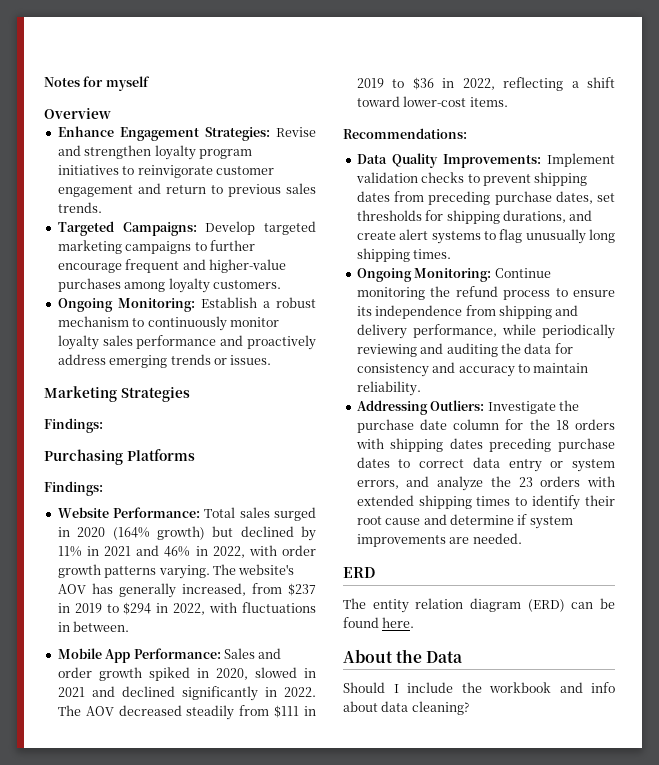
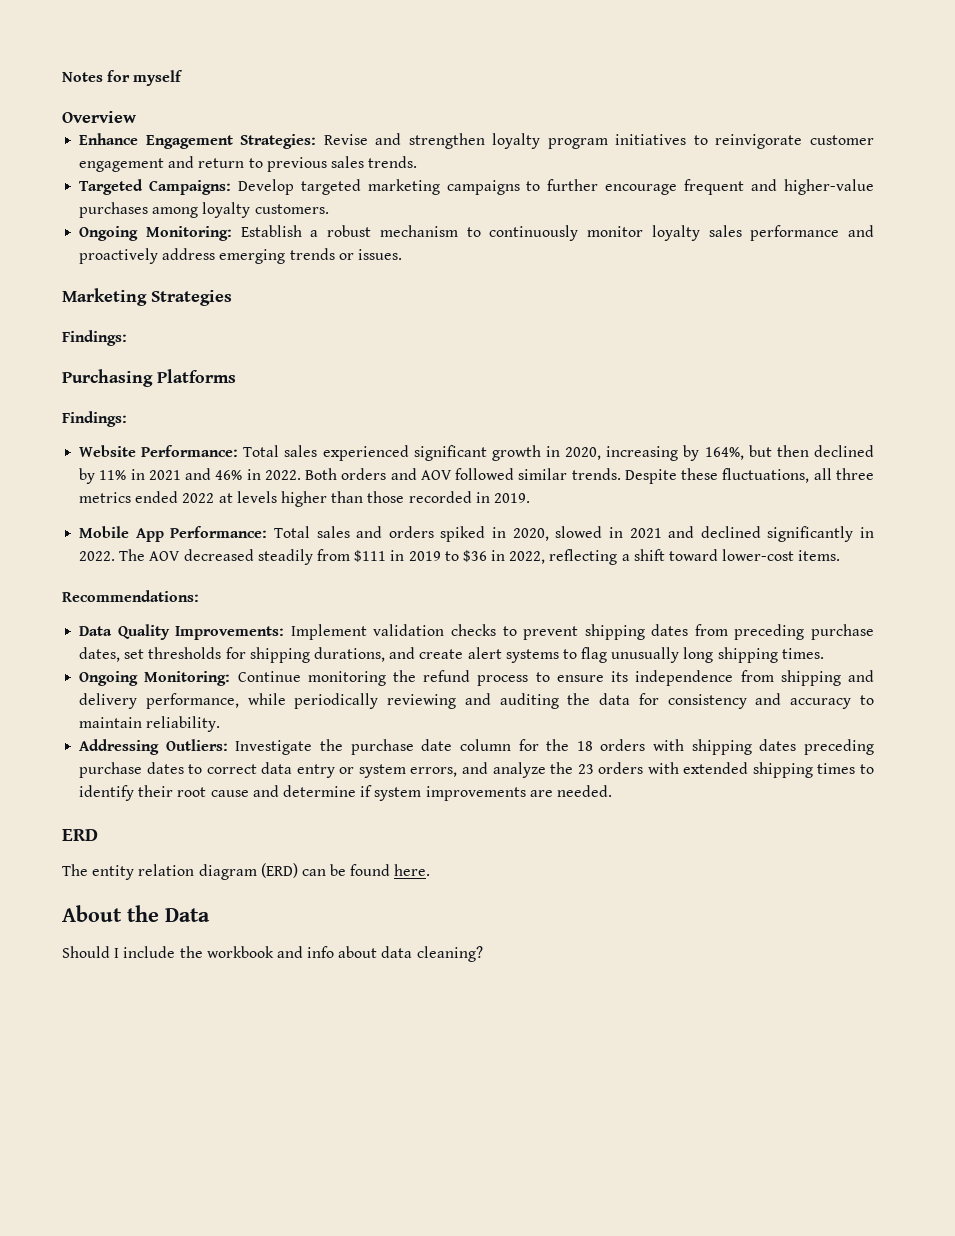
[274,507,316,521] [57,526,234,540] surged in 2020 (164% growth) but -> [322,445,809,461] experienced significant growth in 2020, increasing by 164%, but then
[212,545,316,558] [57,564,295,579] [57,583,316,598] [57,602,316,615] [57,621,130,632] 2022, with order growth patterns varying. The website's AOV has generally increased, from $237 in 2019 to $294 in 2022, with fluctuations in between. -> [264,468,874,484] [79,491,530,507] 2022. Both orders and AOV followed similar trends. Despite these fluctuations, all three metrics ended 2022 at levels higher than those recorded in 2019.
[223,648,282,659] [57,667,142,681] Sales and order growth -> [273,526,434,538] Total sales and orders

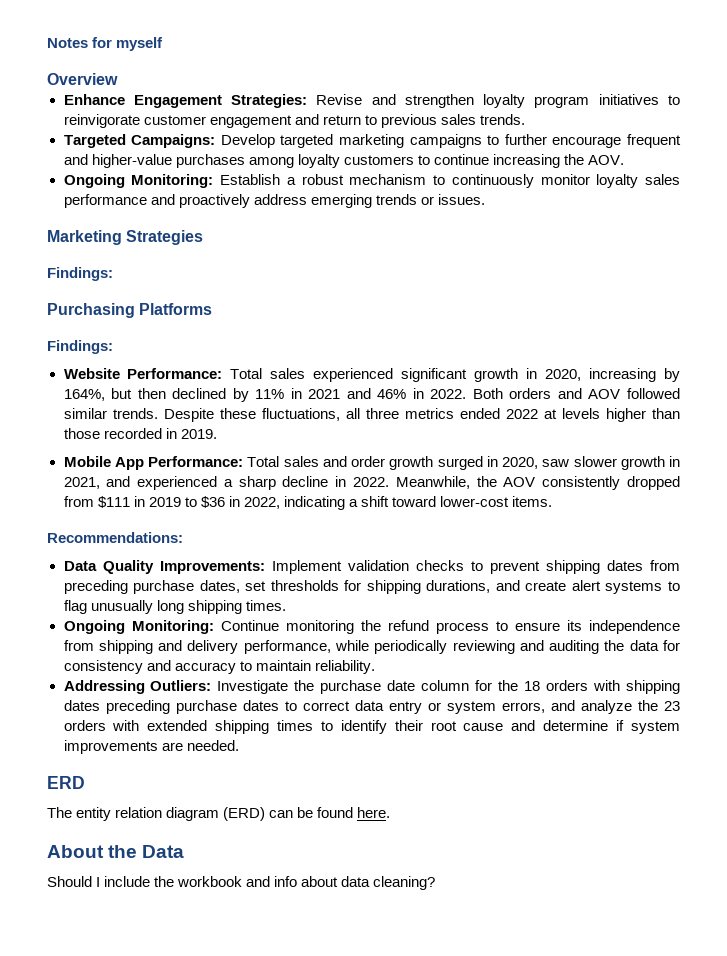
[254,204,329,214] customers. -> [343,154,624,168] customers to continue increasing the AOV.
[388,526,875,542] [79,549,313,565] orders spiked in 2020, slowed in 2021 and declined significantly in 2022. The AOV decreased steadily -> [351,456,680,470] [63,476,680,490] order growth surged in 2020, saw slower growth in 2021, and experienced a sharp decline in 2022. Meanwhile, the AOV consistently dropped
[549,549,618,565] reflecting -> [283,496,345,510] indicating

